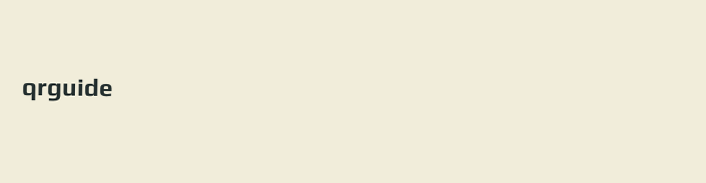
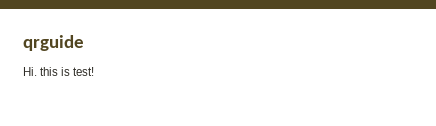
(114, 90) none -> [23,67,95,76] // Hi. this is test!

